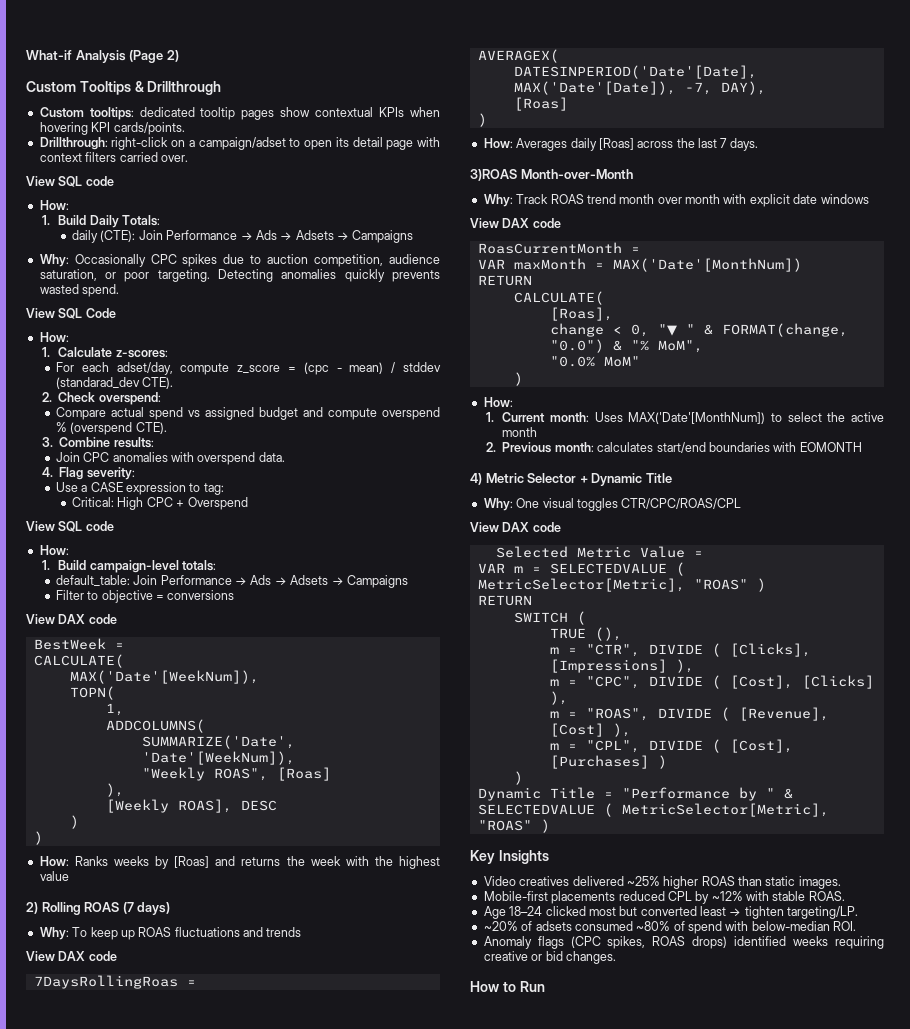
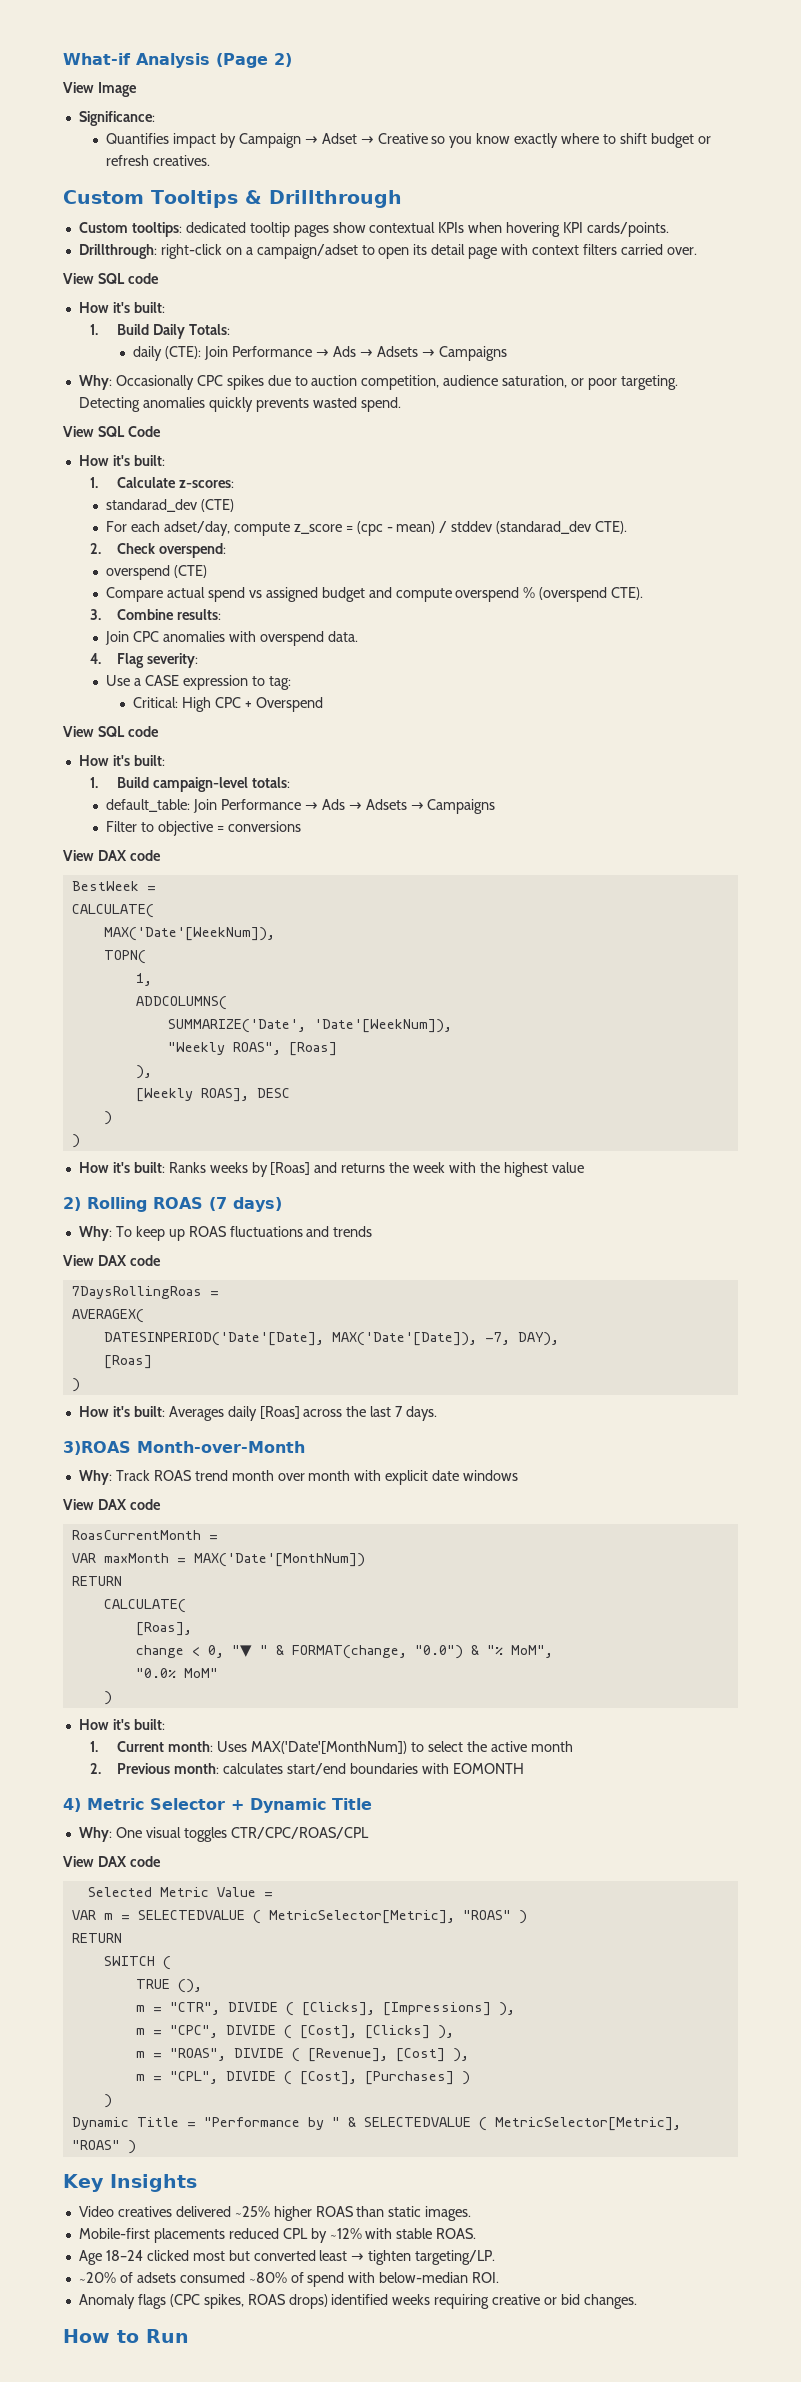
(179, 56) none -> [63,82,137,97] [78,111,155,126] [106,133,711,148] [106,155,211,166] // View Image // Significance: // Quantifies impact by Campaign → Adset → Creative so you know exactly where to shift budget or refresh creatives.
[39,200,69,210] How: -> [78,302,165,313] How it's built:
[39,332,69,342] How: -> [78,455,165,466] How it's built:
(168, 354) none -> [106,499,235,512] // standarad_dev (CTE)
(161, 398) none -> [106,565,208,580] // overspend (CTE)
[39,545,69,555] How: -> [78,755,165,766] How it's built:
[39,856,69,866] How: -> [78,1162,165,1173] How it's built:
[483,138,513,148] How: -> [78,1406,165,1417] How it's built:
[483,397,513,407] How: -> [78,1719,165,1730] How it's built:

